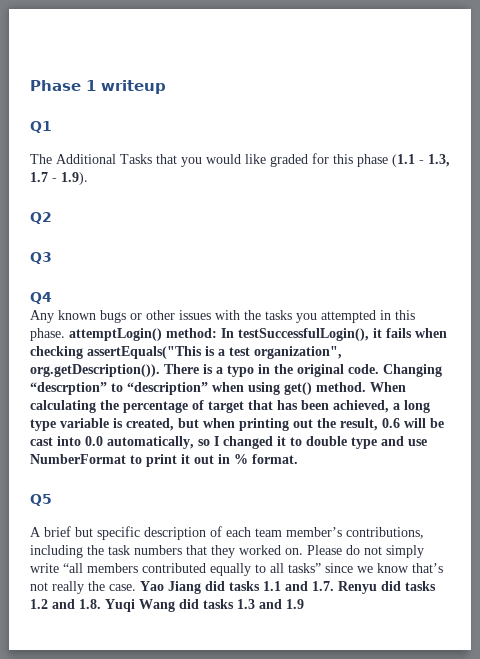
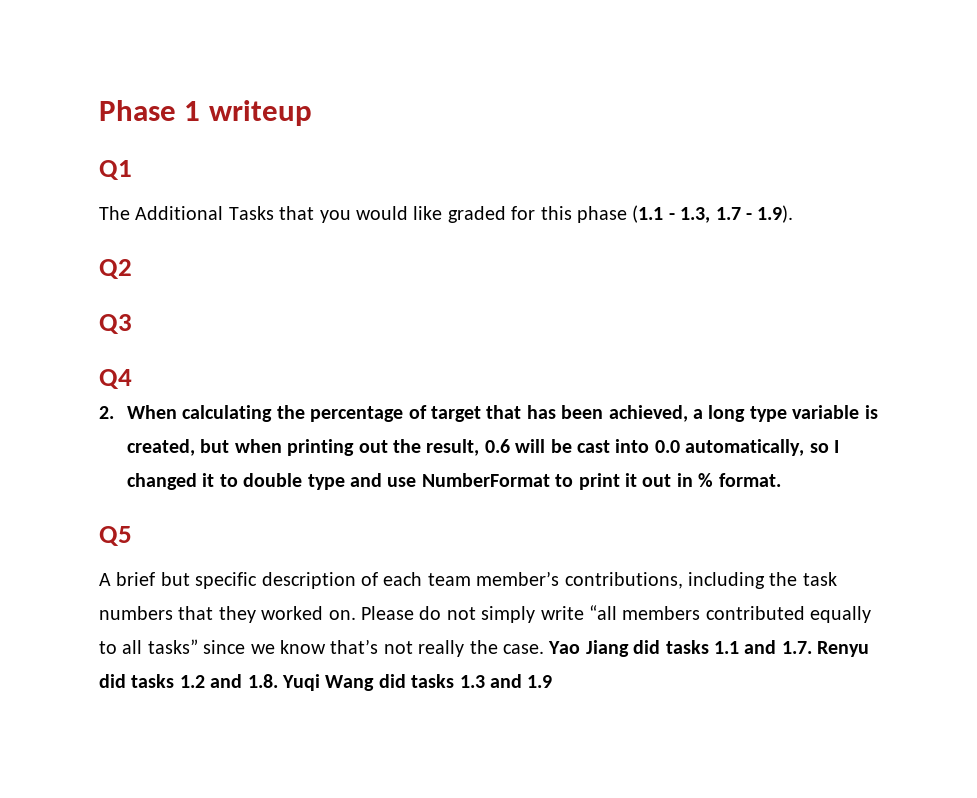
[30,310,415,323] [30,328,447,341] [30,346,342,359] [30,364,442,377] [30,382,366,395] Any known bugs or other issues with the tasks you attempted in this phase. attemptLogin() method: In testSuccessfulLogin(), it fails when checking assertEquals("This is a test organization", org.getDescription()). There is a typo in the original code. Changing “descrption” to “description” when using get() method. -> [99,406,114,419] 2.

